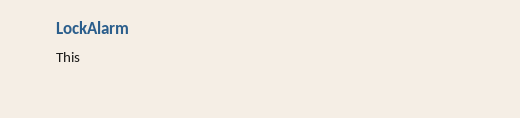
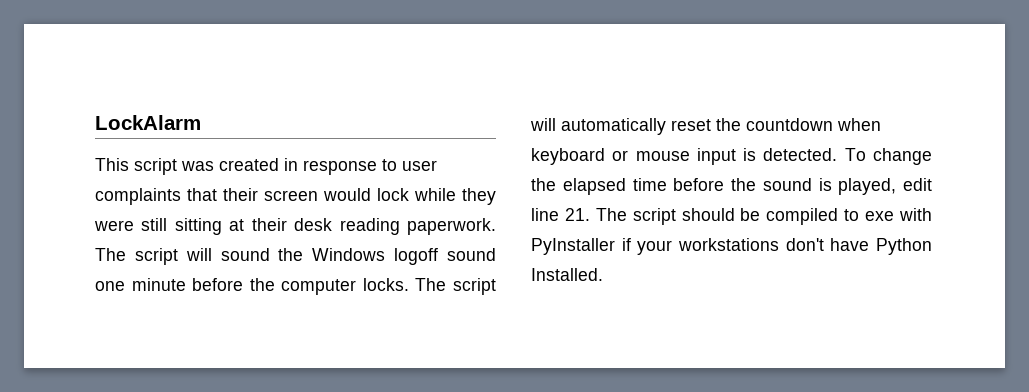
(80, 57) none -> [134,158,437,175] [95,188,496,205] [94,218,496,235] [95,248,496,265] [95,278,496,295] [530,118,881,135] [531,148,932,165] [531,178,932,195] [531,208,932,225] [531,238,932,255] [531,268,603,281] script was created in response to user complaints that their screen would lock while they were still sitting at their desk reading paperwork. The script will sound the Windows logoff sound one minute before the computer locks. The script will automatically reset the countdown when keyboard or mouse input is detected. To change the elapsed time before the sound is played, edit line 21. The script should be compiled to exe with PyInstaller if your workstations don't have Python Installed.

